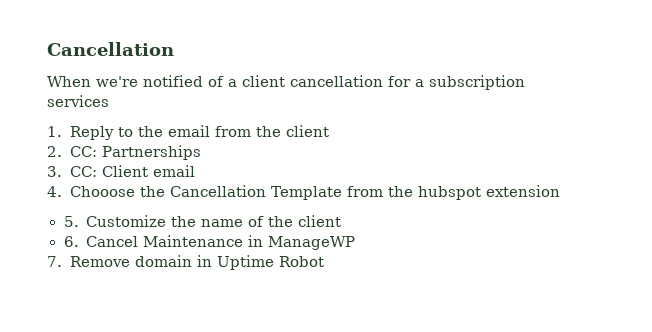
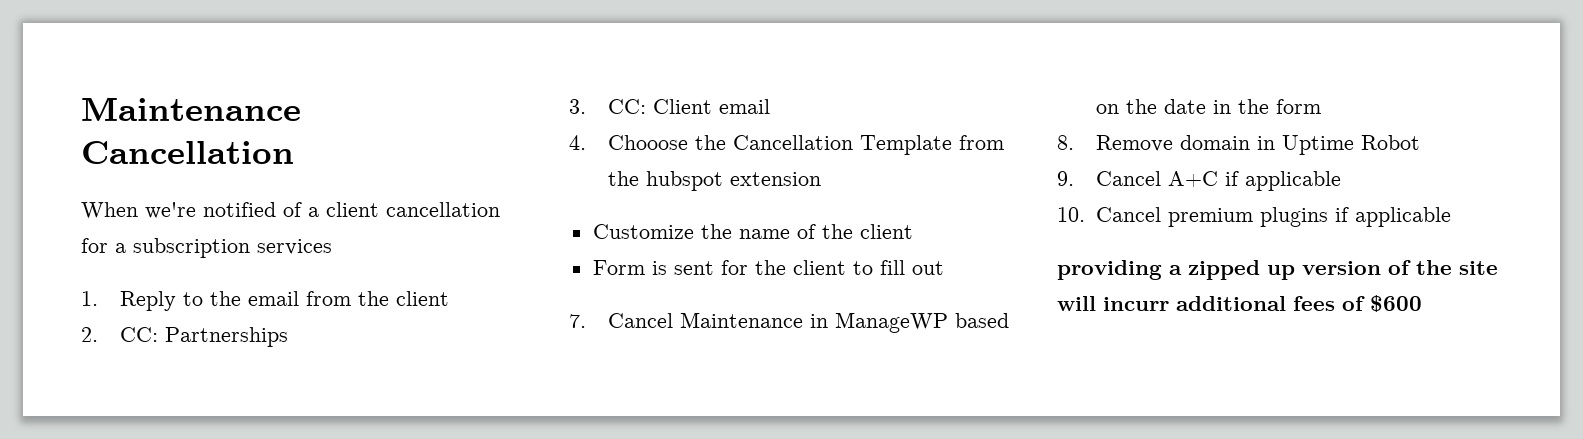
(47, 49) none -> [81,97,301,121] Maintenance
[63,216,79,227] 5. -> (821, 179) none
[63,235,355,250] [47,256,62,267] 6. Cancel Maintenance in ManageWP // 7. -> [592,260,944,275] [569,312,1009,333] [1095,99,1321,114] [1057,135,1074,150] Form is sent for the client to fill out // 7. Cancel Maintenance in ManageWP based on the date in the form // 8.
(324, 261) none -> [1057,171,1341,191] [1057,207,1451,227] [1057,260,1498,280] [1057,295,1422,312] // 9. Cancel A+C if applicable // 10. Cancel premium plugins if applicable // providing a zipped up version of the site will incurr additional fees of $600

